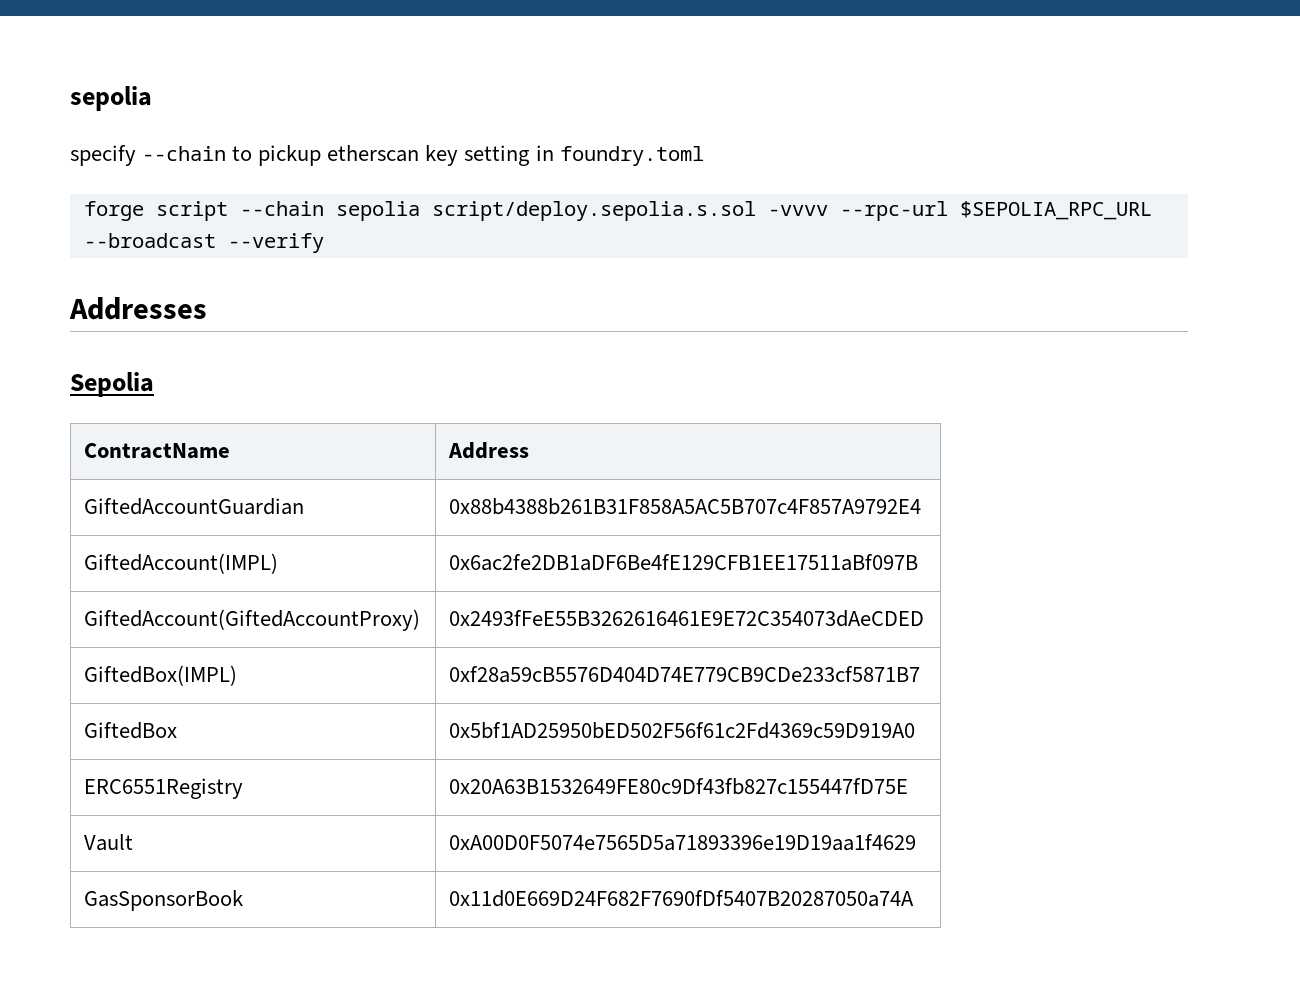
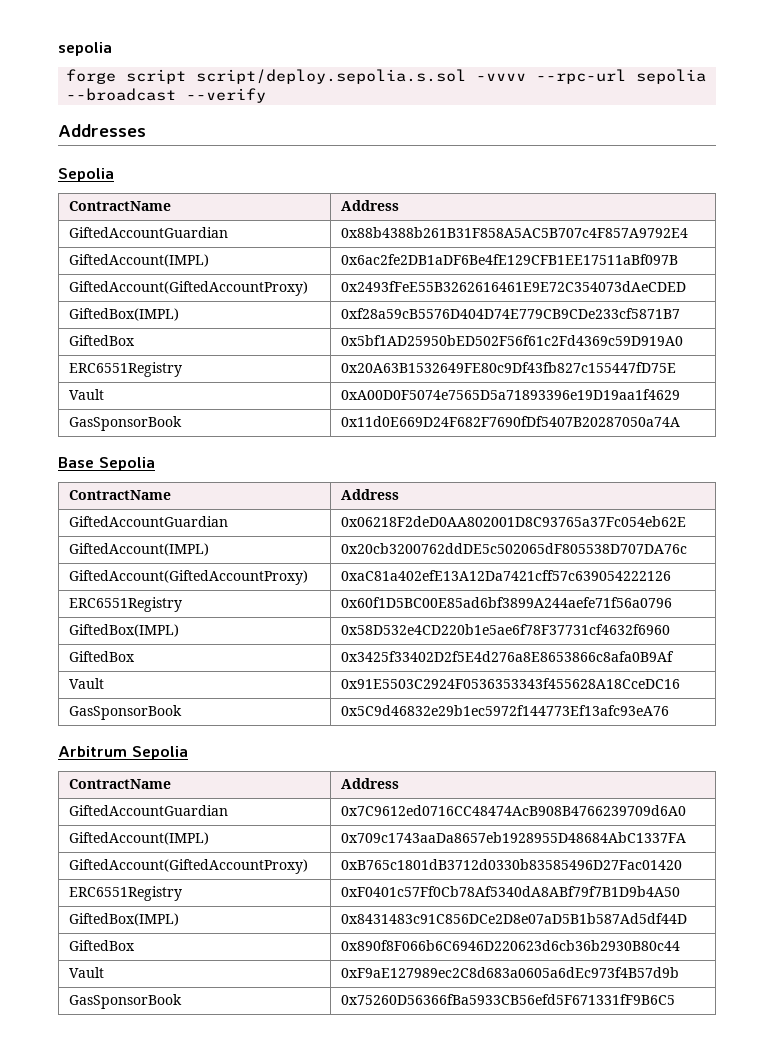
[70,86,152,111] [70,145,704,166] sepolia // specify --chain to pickup etherscan key setting in foundry.toml -> [58,42,112,56] sepolia
[239,201,420,221] --chain sepolia -> (187, 76) none
[959,201,1152,220] $SEPOLIA_RPC_URL -> [636,69,707,84] sepolia
(915, 898) none -> [58,457,155,471] [69,490,172,500] [341,489,400,500] [69,516,229,527] [341,516,687,527] [69,543,210,556] [341,543,688,554] [69,570,309,585] [341,570,672,581] [69,597,183,612] [341,597,673,608] [69,624,180,637] [341,624,671,635] [69,651,136,662] [341,651,675,662] [69,678,105,689] [341,678,681,689] [69,705,183,720] [341,705,670,716] [58,746,188,760] [69,779,172,789] [341,778,400,789] [69,805,229,816] [341,805,687,816] [69,832,210,845] [341,832,687,843] [69,859,309,874] [341,859,683,870] [69,886,183,901] [341,886,681,897] [69,913,180,926] [341,913,688,924] [69,940,136,951] [341,940,681,951] [69,967,105,978] [341,967,680,978] [69,994,183,1009] [341,994,676,1005] // Base Sepolia // ContractName | Address // GiftedAccountGuardian | 0x06218F2deD0AA802001D8C93765a37Fc054eb62E // GiftedAccount(IMPL) | 0x20cb3200762ddDE5c502065dF805538D707DA76c // GiftedAccount(GiftedAccountProxy) | 0xaC81a402efE13A12Da7421cff57c639054222126 // ERC6551Registry | 0x60f1D5BC00E85ad6bf3899A244aefe71f56a0796 // GiftedBox(IMPL) | 0x58D532e4CD220b1e5ae6f78F37731cf4632f6960 // GiftedBox | 0x3425f33402D2f5E4d276a8E8653866c8afa0B9Af // Vault | 0x91E5503C2924F0536353343f455628A18CceDC16 // GasSponsorBook | 0x5C9d46832e29b1ec5972f144773Ef13afc93eA76 // Arbitrum Sepolia // ContractName | Address // GiftedAccountGuardian | 0x7C9612ed0716CC48474AcB908B4766239709d6A0 // GiftedAccount(IMPL) | 0x709c1743aaDa8657eb1928955D48684AbC1337FA // GiftedAccount(GiftedAccountProxy) | 0xB765c1801dB3712d0330b83585496D27Fac01420 // ERC6551Registry | 0xF0401c57Ff0Cb78Af5340dA8ABf79f7B1D9b4A50 // GiftedBox(IMPL) | 0x8431483c91C856DCe2D8e07aD5B1b587Ad5df44D // GiftedBox | 0x890f8F066b6C6946D220623d6cb36b2930B80c44 // Vault | 0xF9aE127989ec2C8d683a0605a6dEc973f4B57d9b // GasSponsorBook | 0x75260D56366fBa5933CB56efd5F671331fF9B6C5

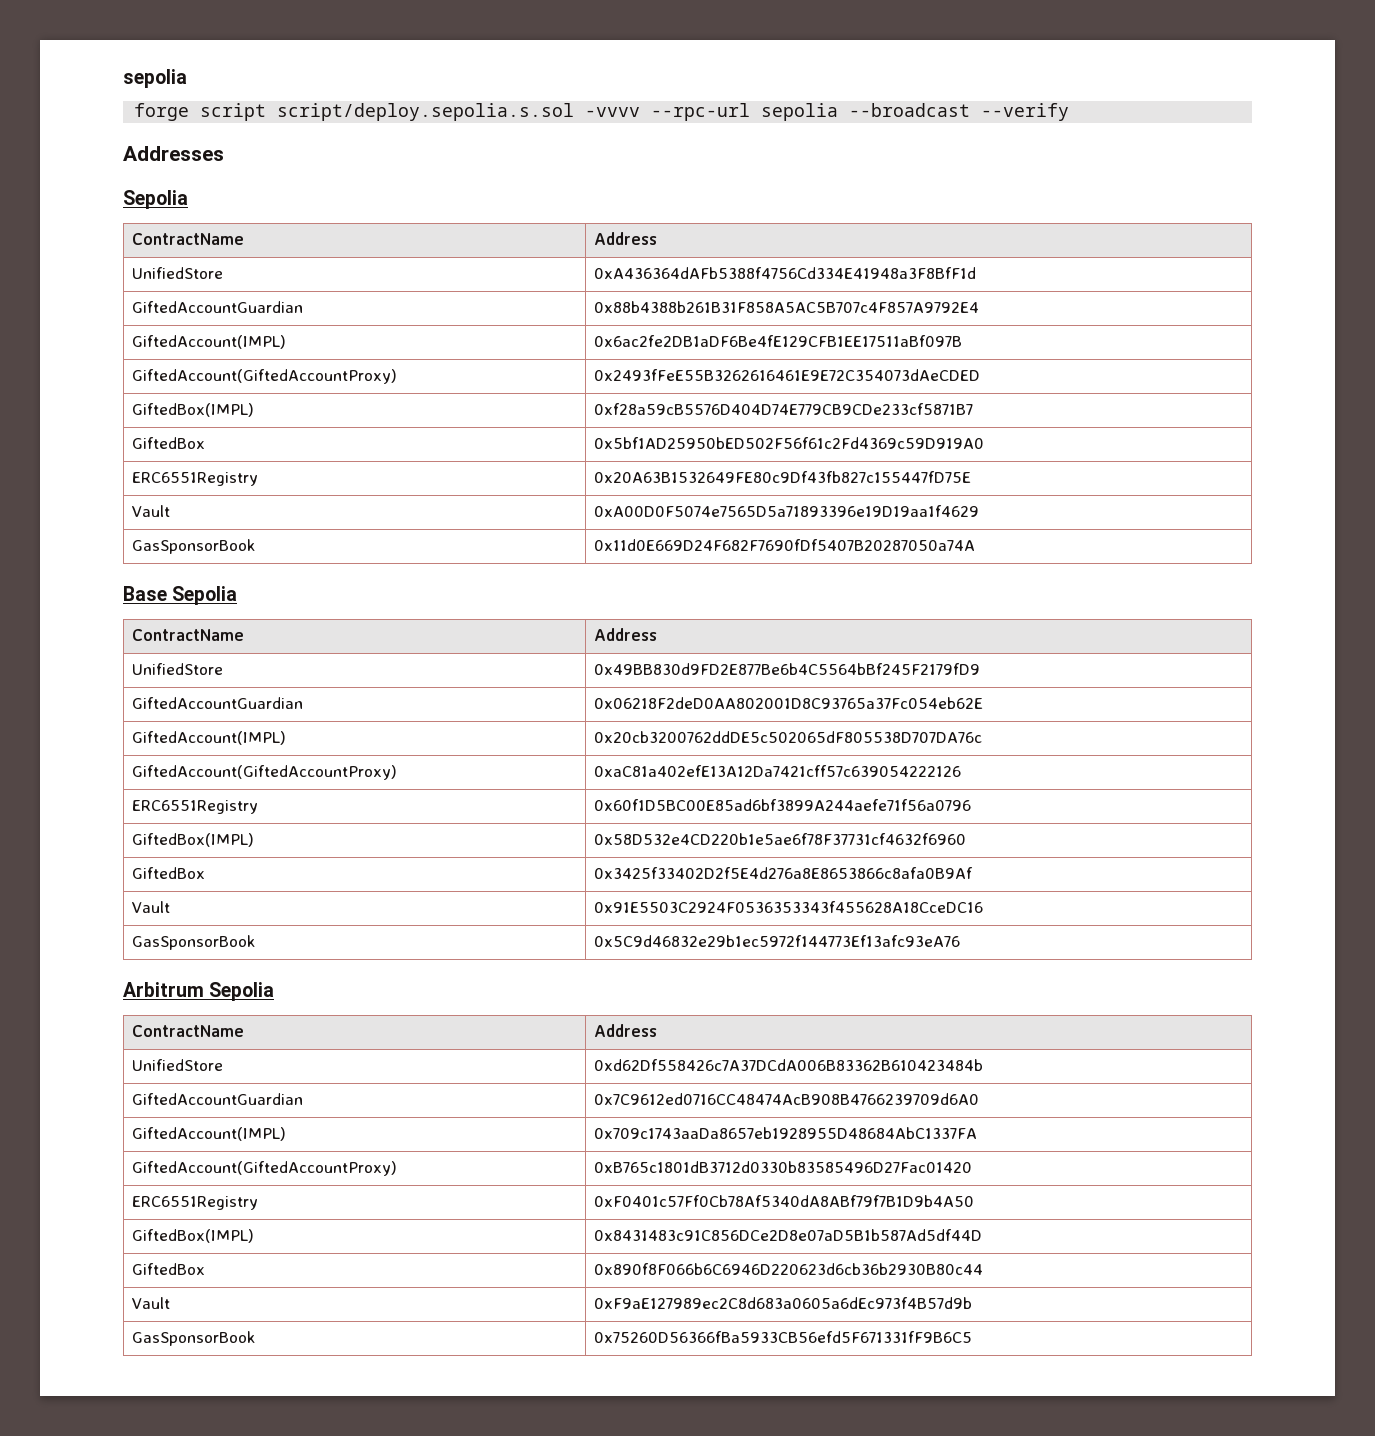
(400, 205) none -> [131,267,223,279] [593,267,976,279] // UnifiedStore | 0xA436364dAFb5388f4756Cd334E41948a3F8BfF1d
(400, 494) none -> [131,663,223,675] [593,663,980,675] // UnifiedStore | 0x49BB830d9FD2E877Be6b4C5564bBf245F2179fD9
(400, 783) none -> [131,1059,223,1071] [593,1059,983,1071] // UnifiedStore | 0xd62Df558426c7A37DCdA006B83362B610423484b

